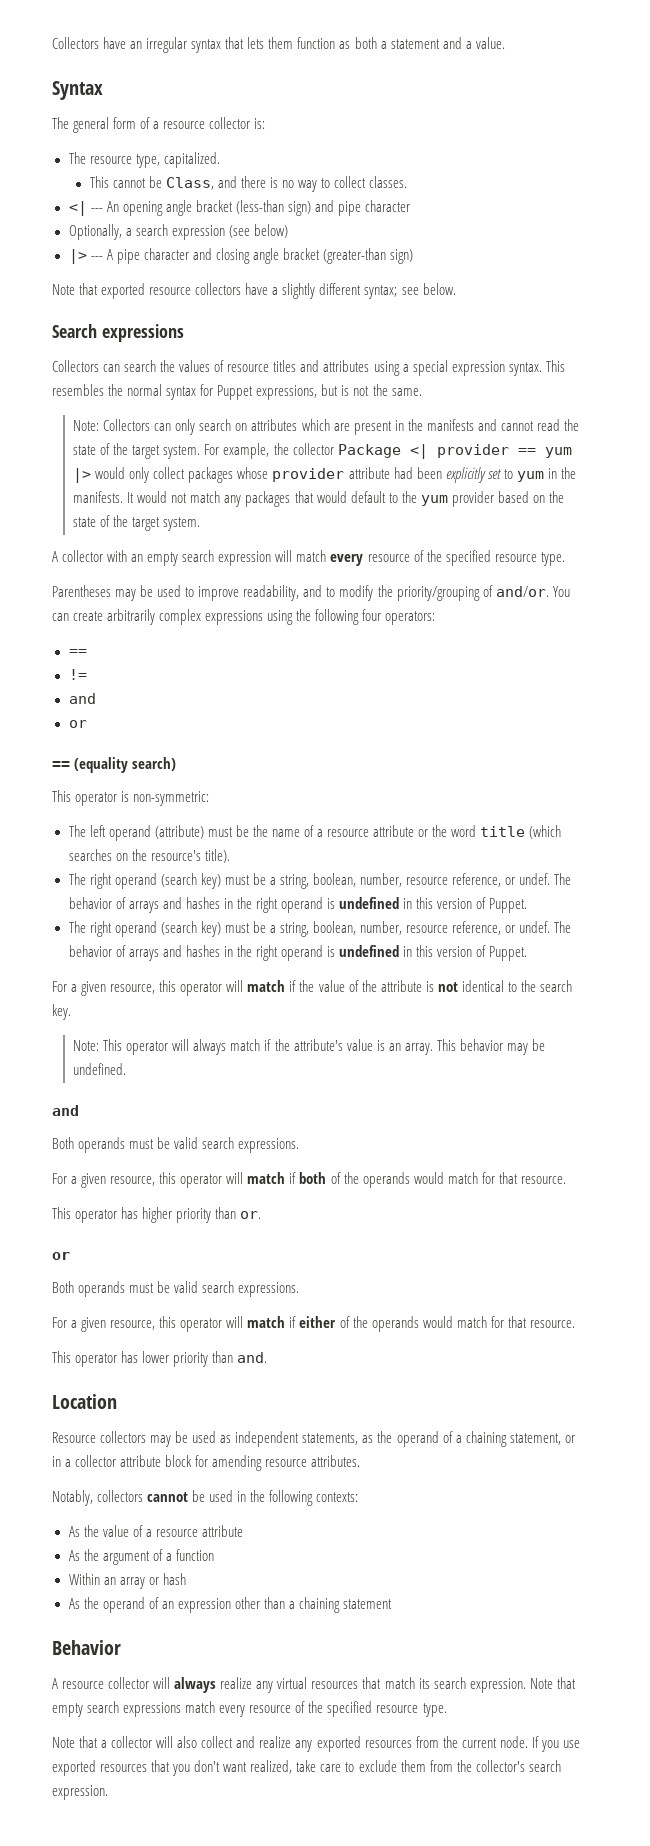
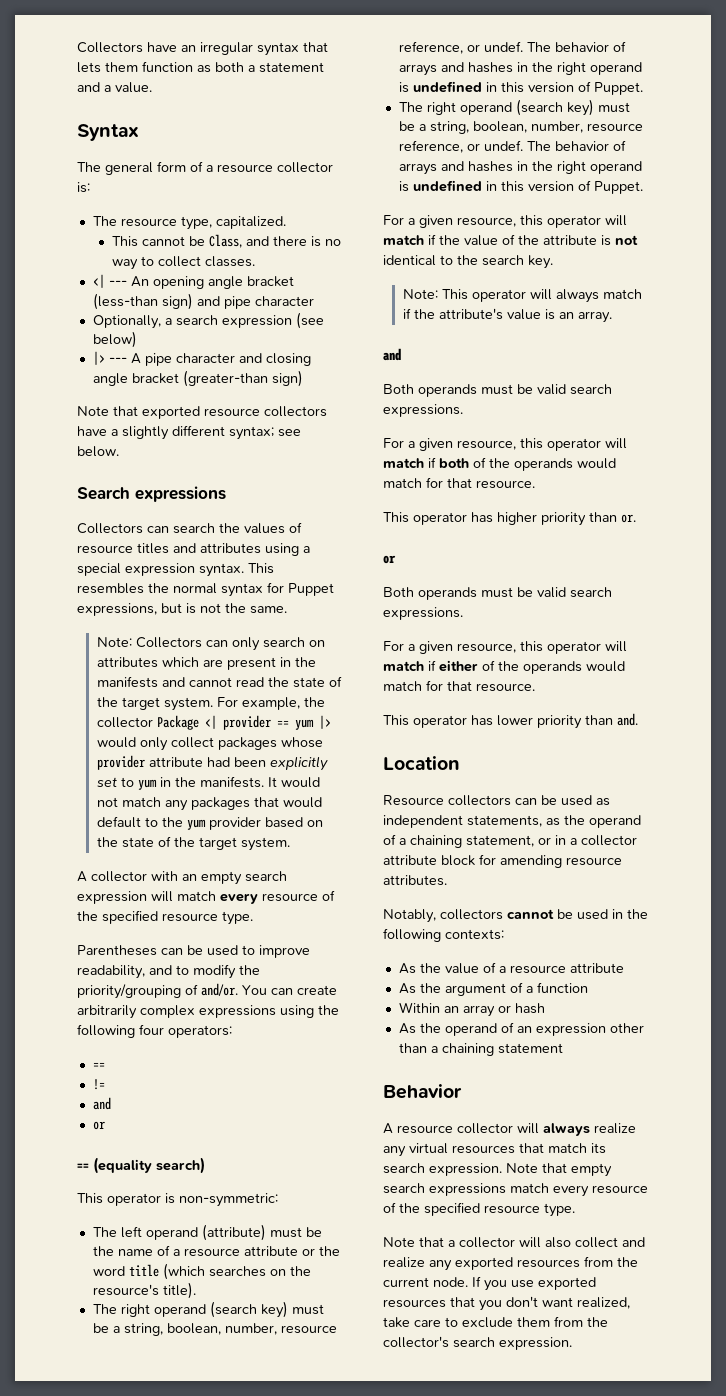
[115,589,137,601] may -> [161,948,183,955] can
[436,1039,545,1055] [73,1063,127,1075] This behavior may be undefined. -> (612, 317) none
[150,1435,172,1447] may -> [515,798,537,805] can

